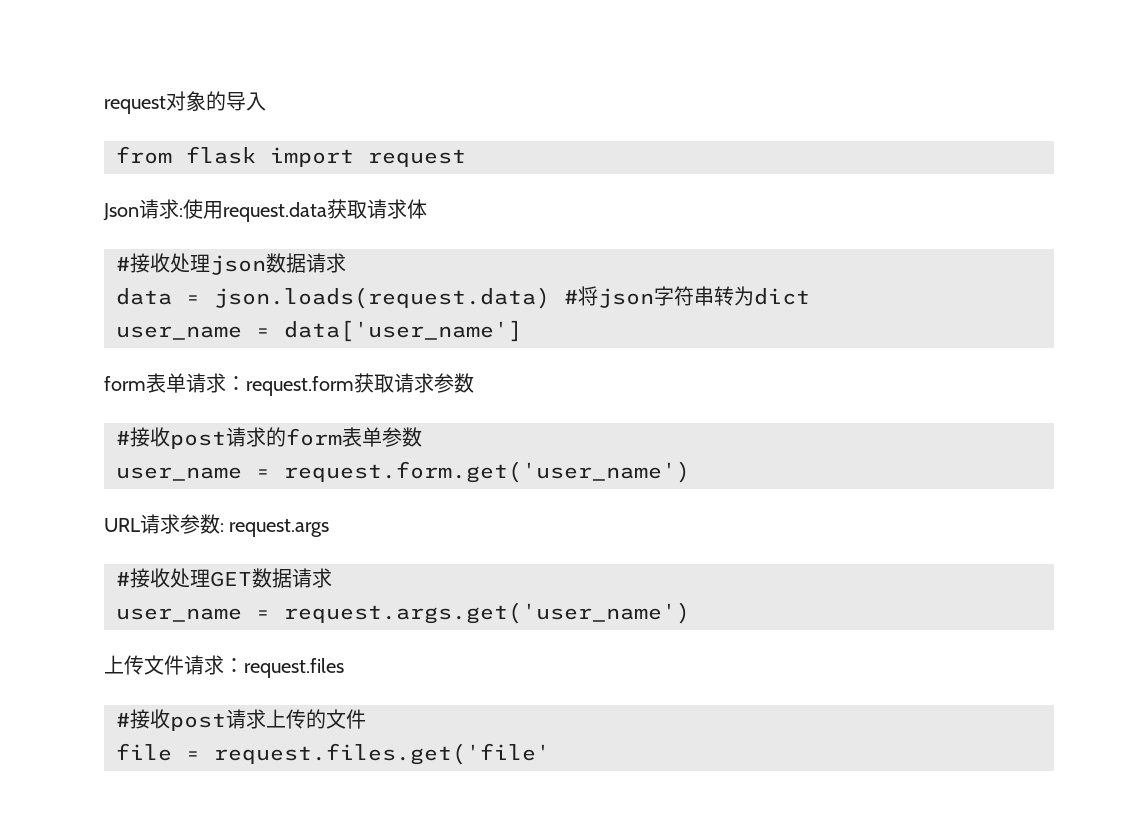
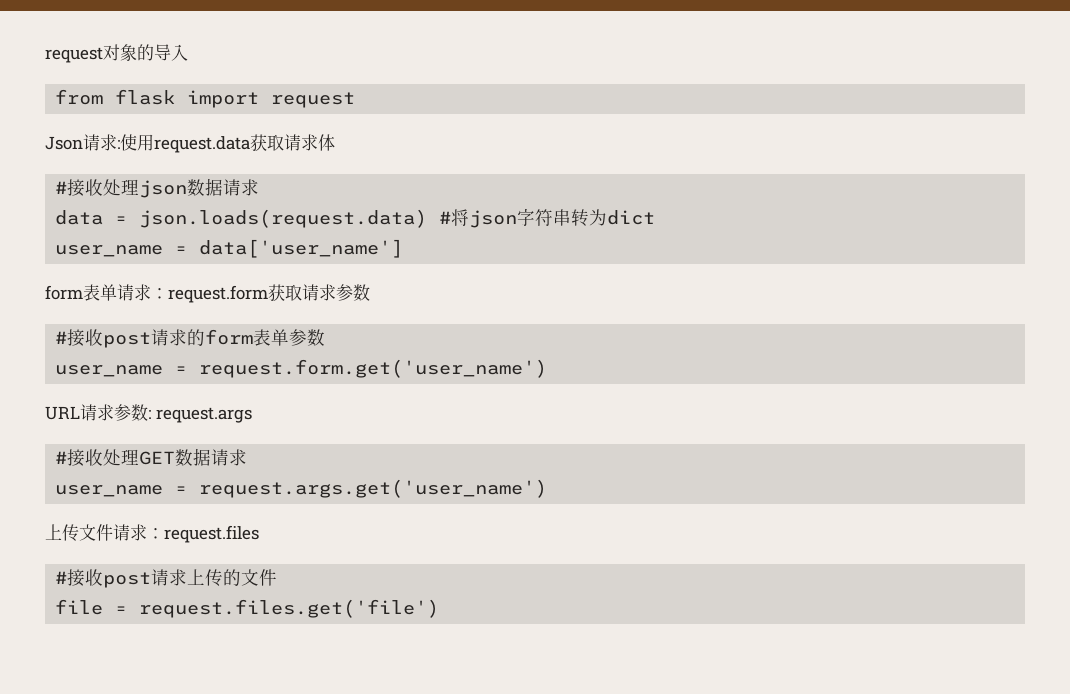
[214,743,550,765] request.files.get('file' -> [139,599,440,618] request.files.get('file')

